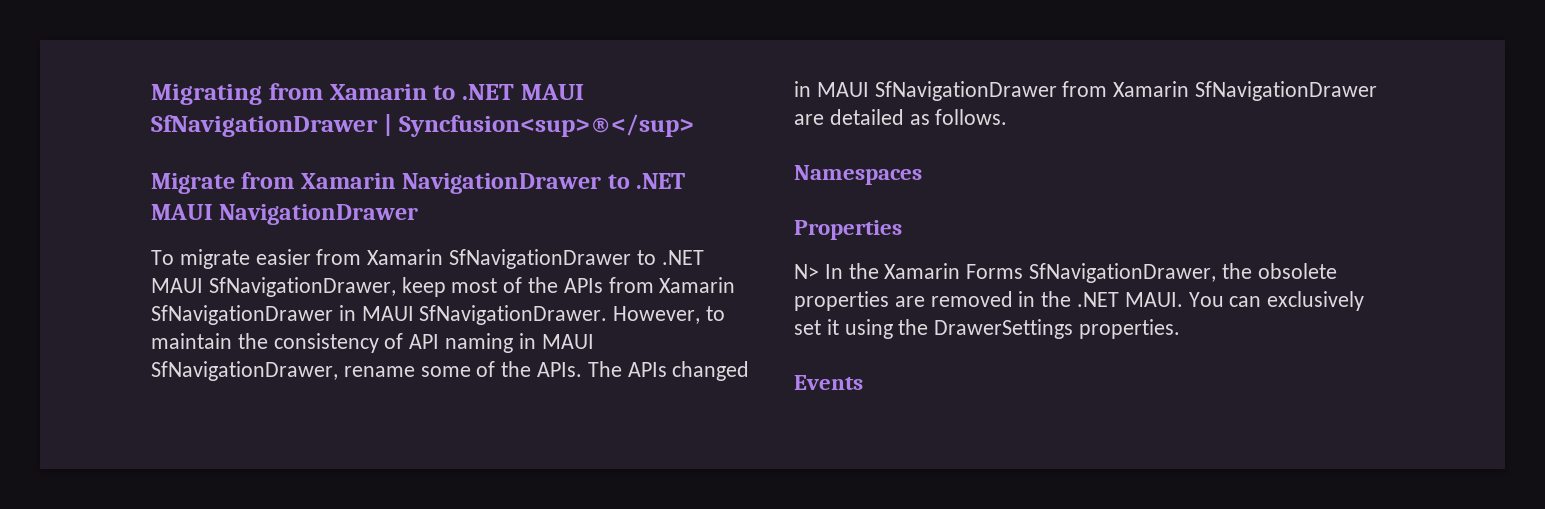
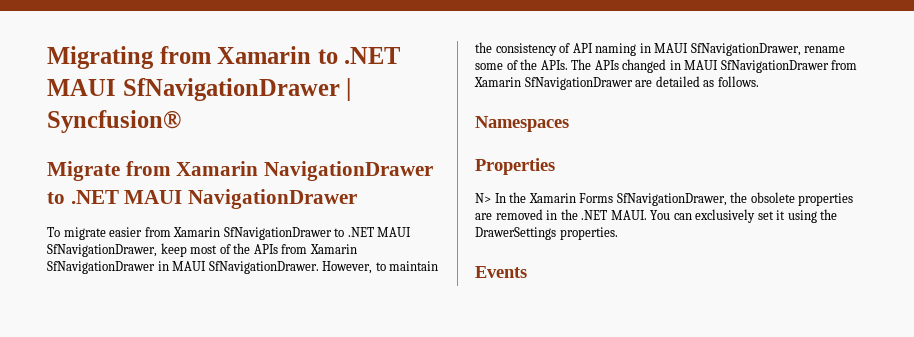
[398,114,694,137] Syncfusion<sup>®</sup> -> [47,110,181,133] Syncfusion®

